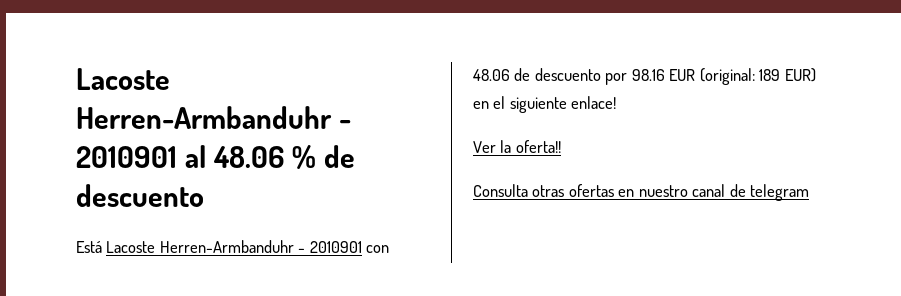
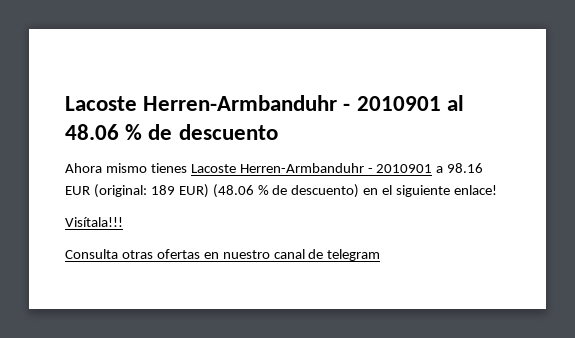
[76,240,390,253] [473,68,628,85] Está Lacoste Herren-Armbanduhr - 2010901 con 48.06 de descuento por -> [65,163,444,173] Ahora mismo tienes Lacoste Herren-Armbanduhr - 2010901 a
(816, 75) none -> [212,184,360,198] (48.06 % de descuento)
[473,140,561,153] Ver la oferta!! -> [65,217,123,227] Visítala!!!

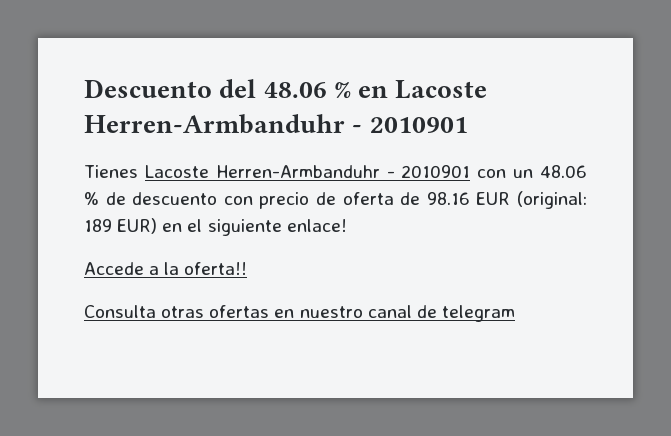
[65,95,464,111] [65,124,278,140] [65,163,444,173] Lacoste Herren-Armbanduhr - 2010901 al 48.06 % de descuento // Ahora mismo tienes Lacoste Herren-Armbanduhr - 2010901 a -> [84,79,488,99] [84,114,468,134] [84,165,588,178] [84,192,421,209] Descuento del 48.06 % en Lacoste Herren-Armbanduhr - 2010901 // Tienes Lacoste Herren-Armbanduhr - 2010901 con un 48.06 % de descuento con precio de oferta de
[212,184,360,198] (48.06 % de descuento) -> (158, 226) none
[65,217,123,227] Visítala!!! -> [84,262,248,275] Accede a la oferta!!

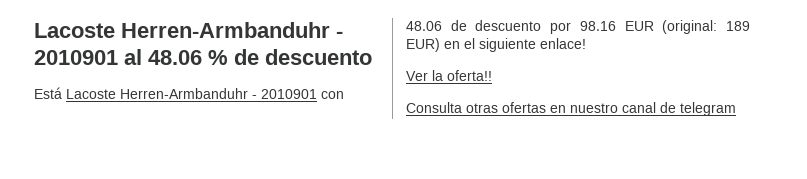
[84,79,488,99] [84,114,468,134] [84,165,138,178] Descuento del 48.06 % en Lacoste Herren-Armbanduhr - 2010901 // Tienes -> [34,22,343,38] [34,49,372,65] [34,87,62,99] Lacoste Herren-Armbanduhr - 2010901 al 48.06 % de descuento // Está
[513,165,588,178] [84,192,421,209] un 48.06 % de descuento con precio de oferta de -> [406,20,572,34] 48.06 de descuento por
[84,262,160,275] Accede a -> [406,71,428,81] Ver

